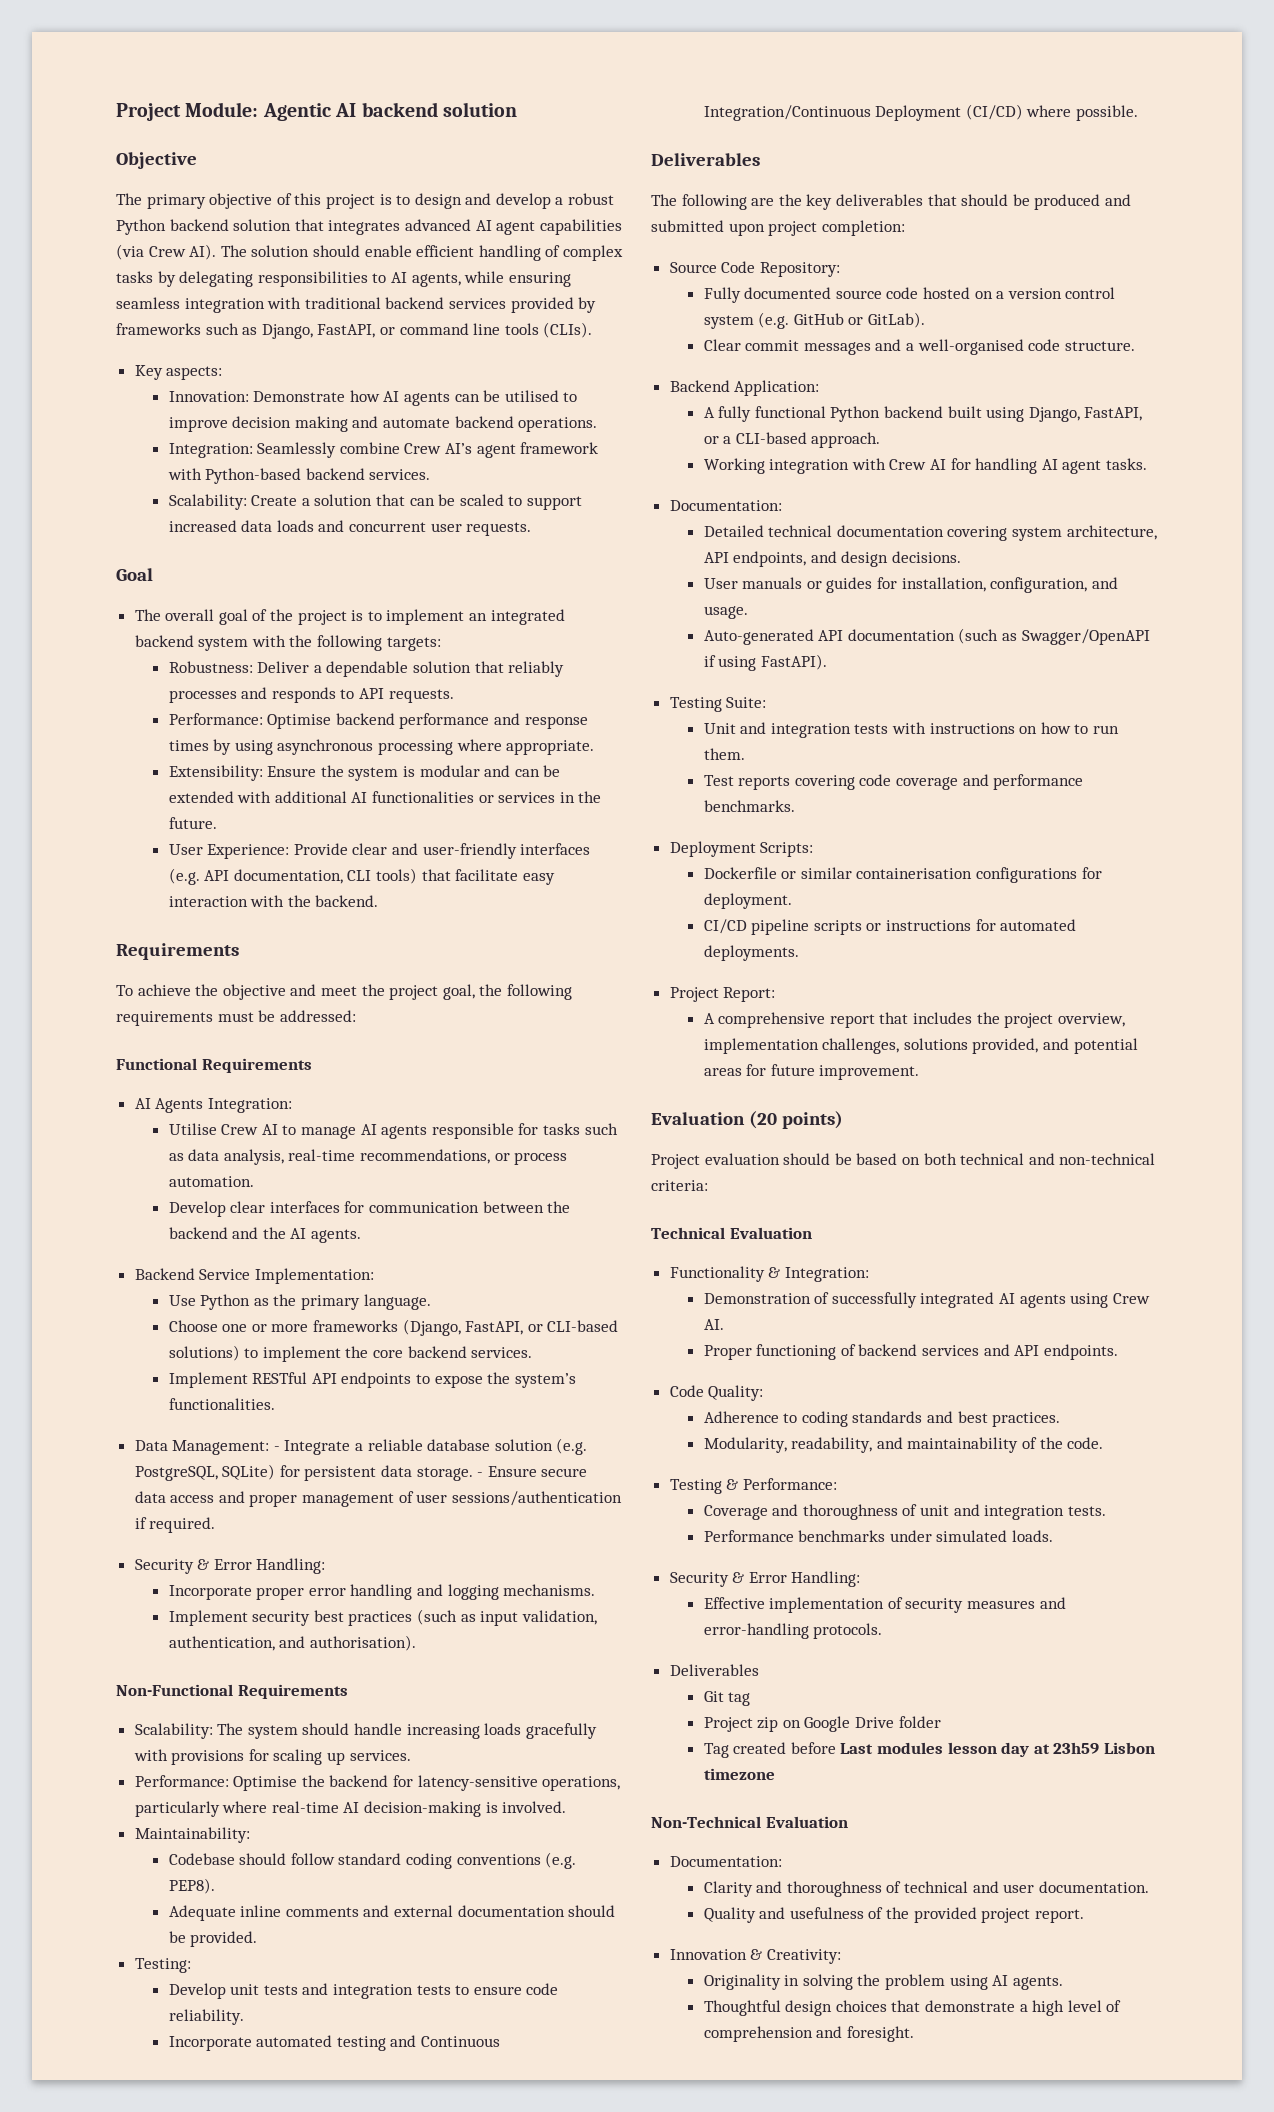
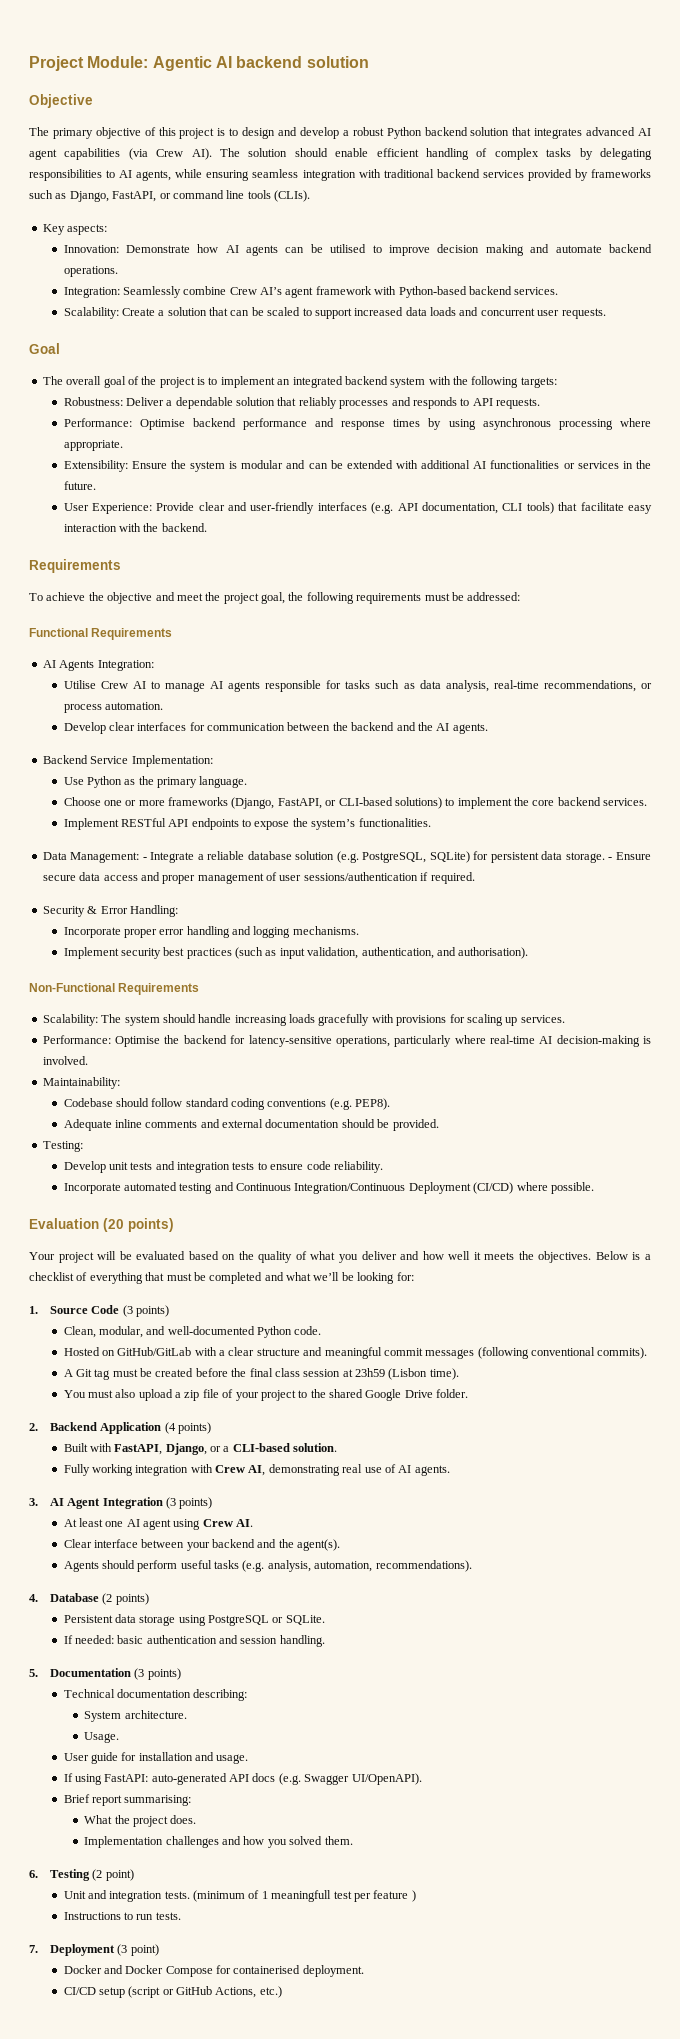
[651,153,760,166] [651,194,1131,210] [651,220,905,236] [669,261,840,277] [703,287,1116,303] [703,312,926,329] [703,339,1135,355] [669,380,820,396] [703,406,1143,422] [703,432,881,448] [703,458,1147,474] [669,500,782,511] [703,525,1157,541] [703,551,962,567] [703,577,1118,593] [703,606,748,619] [703,628,1150,645] [703,654,827,671] [669,697,767,712] [703,722,1119,738] [703,748,745,760] [703,774,1084,790] [703,800,795,812] [669,841,814,857] [703,867,1102,883] [703,893,792,909] [703,919,1077,935] [703,945,799,961] [669,987,776,1002] [703,1012,1125,1028] [703,1038,1138,1054] [703,1064,920,1080] [651,1111,843,1129] [651,1153,1156,1169] [651,1180,708,1191] [651,1227,812,1239] [669,1266,869,1282] [703,1292,1150,1308] [703,1319,724,1330] [703,1344,1118,1360] [669,1385,764,1401] [703,1411,1061,1427] [703,1437,1104,1453] [669,1478,837,1494] [703,1504,1106,1520] [703,1530,1054,1542] [669,1571,861,1587] [703,1597,1066,1613] [703,1623,883,1639] [669,1664,759,1676] [703,1691,751,1706] [703,1716,941,1732] [703,1742,1155,1758] [703,1768,775,1780] [651,1816,848,1828] [669,1856,782,1867] [703,1881,1149,1897] [703,1907,1084,1923] [669,1949,841,1964] [703,1974,1063,1990] [703,2000,1122,2016] [703,2026,914,2042] Deliverables // The following are the key deliverables that should be produced and submitted upon project completion: // Source Code Repository: // Fully documented source code hosted on a version control system (e.g. GitHub or GitLab). // Clear commit messages and a well-organised code structure. // Backend Application: // A fully functional Python backend built using Django, FastAPI, or a CLI-based approach. // Working integration with Crew AI for handling AI agent tasks. // Documentation: // Detailed technical documentation covering system architecture, API endpoints, and design decisions. // User manuals or guides for installation, configuration, and usage. // Auto-generated API documentation (such as Swagger/OpenAPI if using FastAPI). // Testing Suite: // Unit and integration tests with instructions on how to run them. // Test reports covering code coverage and performance benchmarks. // Deployment Scripts: // Dockerfile or similar containerisation configurations for deployment. // CI/CD pipeline scripts or instructions for automated deployments. // Project Report: // A comprehensive report that includes the project overview, implementation challenges, solutions provided, and potential areas for future improvement. // Evaluation (20 points) // Project evaluation should be based on both technical and non-technical criteria: // Technical Evaluation // Functionality & Integration: // Demonstration of successfully integrated AI agents using Crew AI. // Proper functioning of backend services and API endpoints. // Code Quality: // Adherence to coding standards and best practices. // Modularity, readability, and maintainability of the code. // Testing & Performance: // Coverage and thoroughness of unit and integration tests. // Performance benchmarks under simulated loads. // Security & Error Handling: // Effective implementation of security measures and error-handling protocols. // Deliverables // Git tag // Project zip on Google Drive folder // Tag created before Last modules lesson day at 23h59 Lisbon timezone // Non-Technical Evaluation // Documentation: // Clarity and thoroughness of technical and user documentation. // Quality and usefulness of the provided project report. // Innovation & Creativity: // Originality in solving the problem using AI agents. // Thoughtful design choices that demonstrate a high level of comprehension and foresight. -> [29,1218,174,1232] [29,1251,651,1263] [29,1272,414,1284] [29,1305,169,1317] [63,1326,322,1338] [63,1347,648,1359] [63,1368,459,1380] [63,1389,469,1401] [29,1422,211,1434] [63,1443,338,1455] [63,1464,450,1476] [29,1497,213,1509] [63,1518,254,1530] [63,1539,341,1551] [63,1560,472,1572] [29,1593,149,1605] [63,1614,325,1626] [63,1635,325,1647] [29,1668,181,1680] [63,1689,248,1701] [84,1710,187,1722] [84,1732,120,1743] [63,1752,249,1764] [63,1773,422,1785] [63,1794,192,1806] [84,1815,197,1827] [84,1836,353,1848] [29,1869,134,1881] [63,1890,416,1902] [63,1912,181,1920] [29,1944,159,1956] [63,1965,364,1977] [63,1986,282,1998] Evaluation (20 points) // Your project will be evaluated based on the quality of what you deliver and how well it meets the objectives. Below is a checklist of everything that must be completed and what we’ll be looking for: // 1. Source Code (3 points) // Clean, modular, and well-documented Python code. // Hosted on GitHub/GitLab with a clear structure and meaningful commit messages (following conventional commits). // A Git tag must be created before the final class session at 23h59 (Lisbon time). // You must also upload a zip file of your project to the shared Google Drive folder. // 2. Backend Application (4 points) // Built with FastAPI, Django, or a CLI-based solution. // Fully working integration with Crew AI, demonstrating real use of AI agents. // 3. AI Agent Integration (3 points) // At least one AI agent using Crew AI. // Clear interface between your backend and the agent(s). // Agents should perform useful tasks (e.g. analysis, automation, recommendations). // 4. Database (2 points) // Persistent data storage using PostgreSQL or SQLite. // If needed: basic authentication and session handling. // 5. Documentation (3 points) // Technical documentation describing: // System architecture. // Usage. // User guide for installation and usage. // If using FastAPI: auto-generated API docs (e.g. Swagger UI/OpenAPI). // Brief report summarising: // What the project does. // Implementation challenges and how you solved them. // 6. Testing (2 point) // Unit and integration tests. (minimum of 1 meaningfull test per feature ) // Instructions to run tests. // 7. Deployment (3 point) // Docker and Docker Compose for containerised deployment. // CI/CD setup (script or GitHub Actions, etc.)

